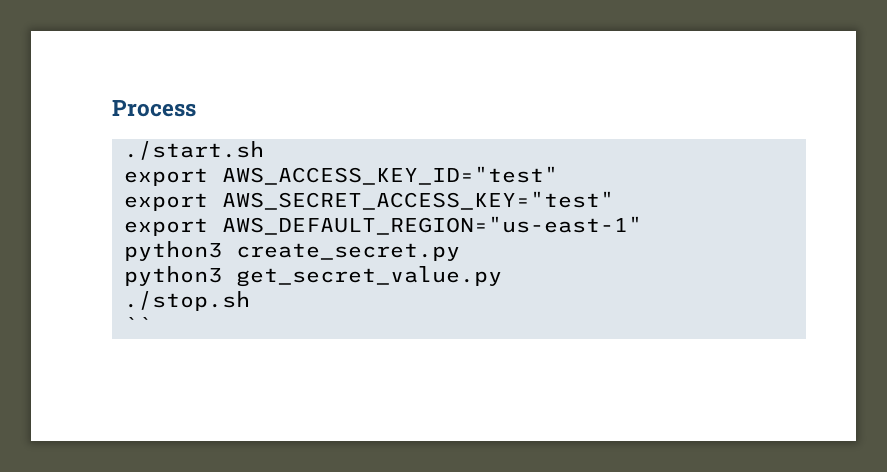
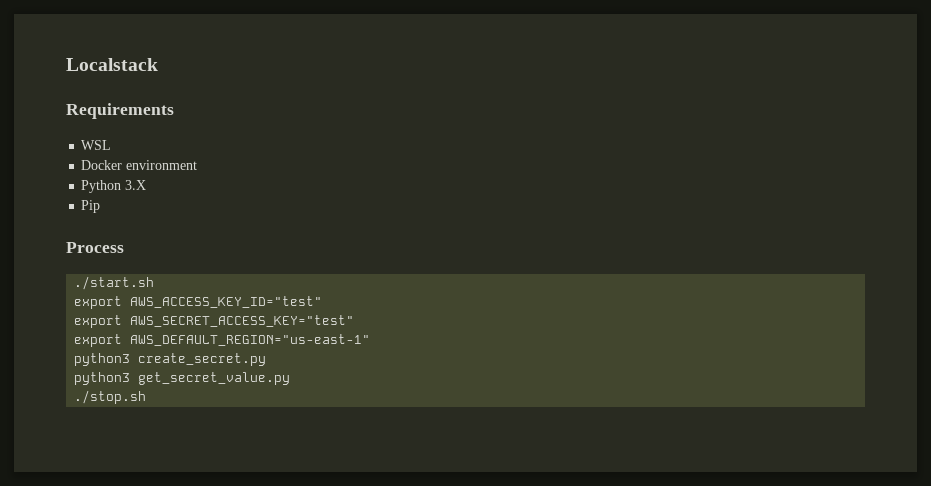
(112, 108) none -> [66,58,158,71] [66,103,174,119] [81,140,112,150] [81,160,198,170] [81,180,147,193] [81,200,101,213] Localstack // Requirements // WSL // Docker environment // Python 3.X // Pip //
[124,317,153,332] // `` -> (147, 397) none

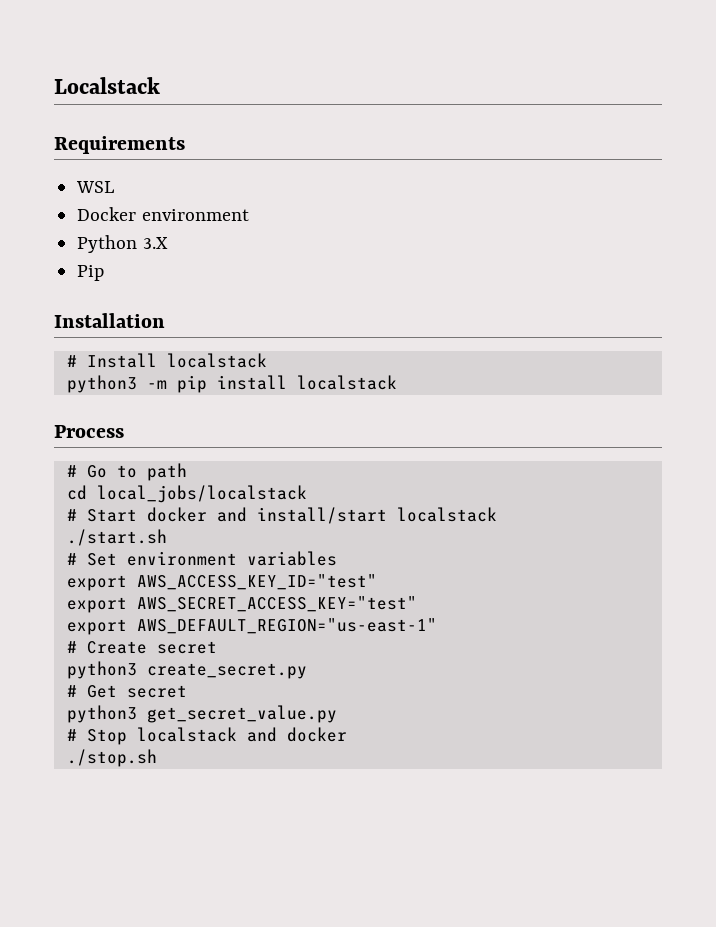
[66,242,124,253] [74,276,155,290] Process // ./start.sh -> [54,313,165,328] [66,353,267,368] [66,375,397,393] [54,425,124,438] [66,463,187,481] [66,485,307,503] [66,507,497,524] [66,529,167,546] [66,551,337,566] Installation // # Install localstack // python3 -m pip install localstack // Process // # Go to path // cd local_jobs/localstack // # Start docker and install/start localstack // ./start.sh // # Set environment variables
(371, 340) none -> [66,641,217,654] // # Create secret
(267, 359) none -> [66,685,187,698] // # Get secret
(291, 378) none -> [66,727,347,745] // # Stop localstack and docker

